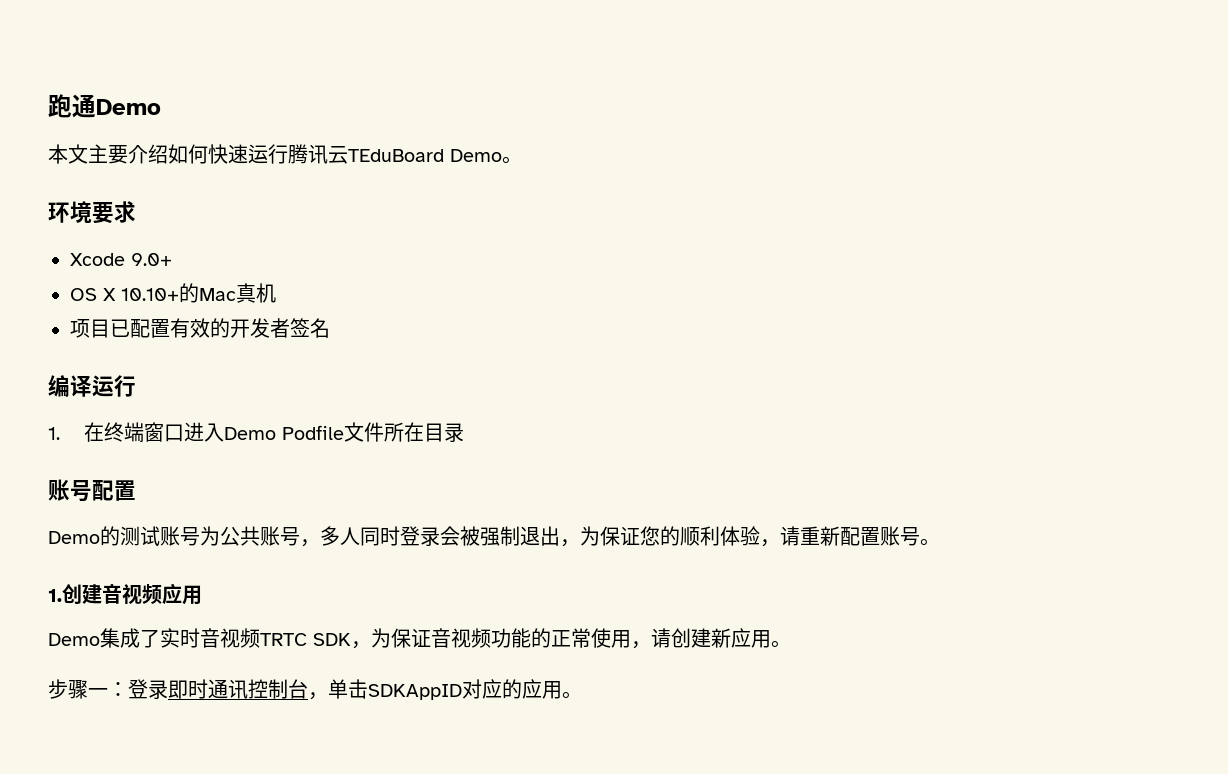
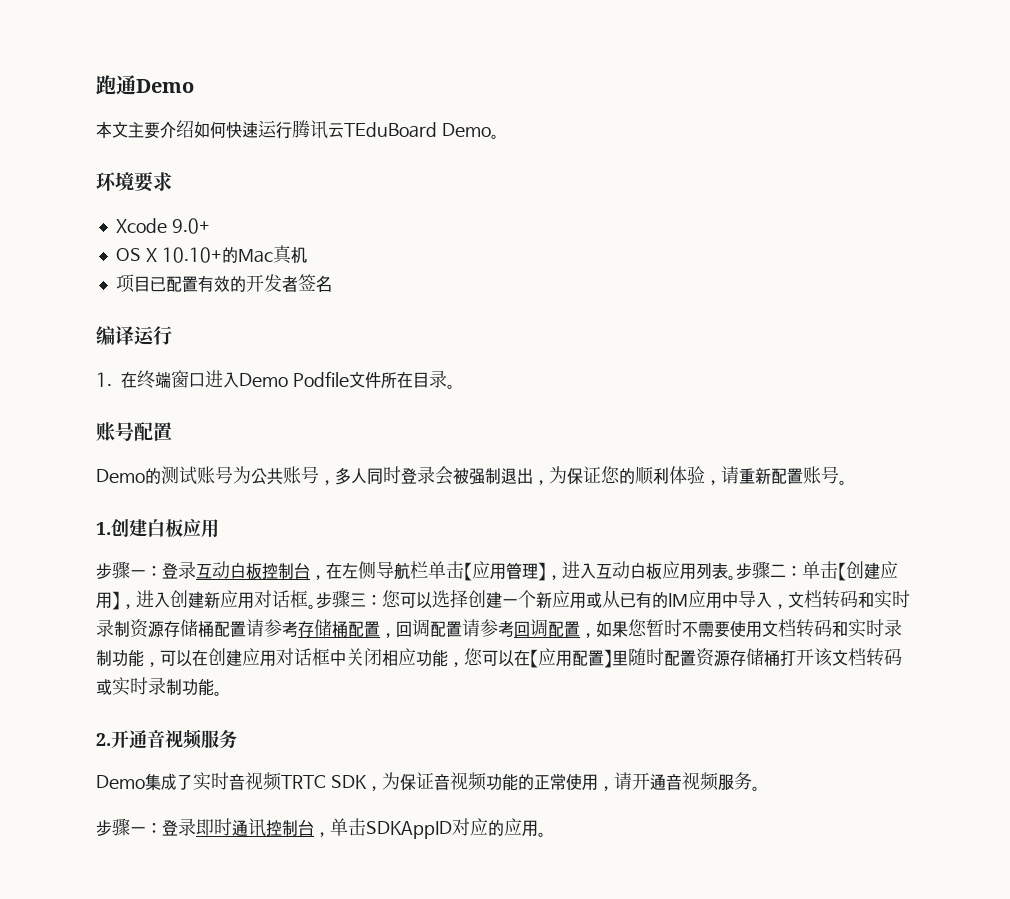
(464, 432) none -> [446,384,455,389] 。
[102,583,202,605] 音视频应用 -> [147,519,219,538] [96,561,898,581] [96,589,910,610] [96,619,902,638] [96,648,902,668] [96,677,222,696] [96,729,237,749] 白板应用 // 步骤一：登录互动白板控制台，在左侧导航栏单击【应用管理】，进入互动白板应用列表。步骤二：单击【创建应用】，进入创建新应用对话框。步骤三：您可以选择创建一个新应用或从已有的IM应用中导入，文档转码和实时录制资源存储桶配置请参考存储桶配置，回调配置请参考回调配置，如果您暂时不需要使用文档转码和实时录制功能，可以在创建应用对话框中关闭相应功能，您可以在【应用配置】里随时配置资源存储桶打开该文档转码或实时录制功能。 // 2.开通音视频服务
[671,628,771,648] 创建新应用 -> [631,772,752,791] 开通音视频服务

